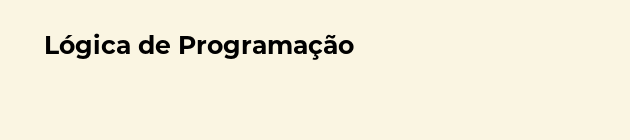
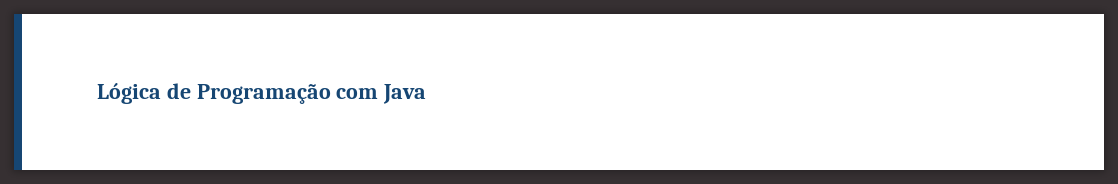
(354, 47) none -> [336,84,427,104] com Java

